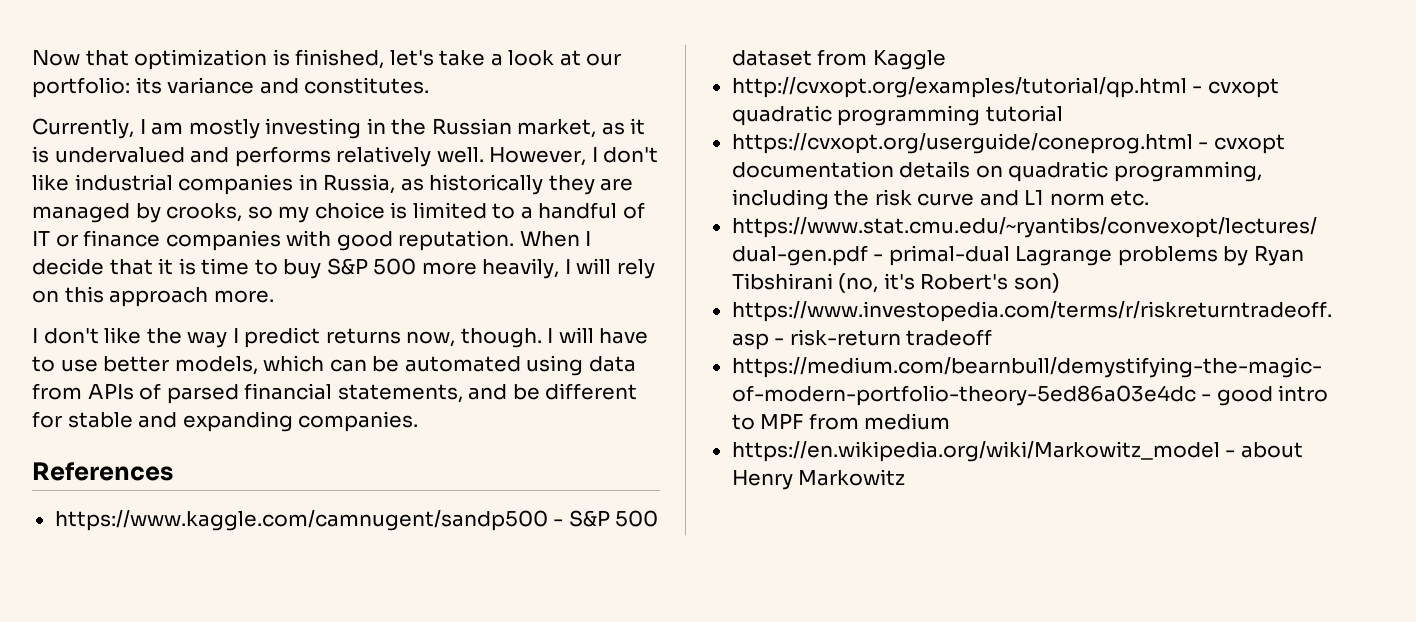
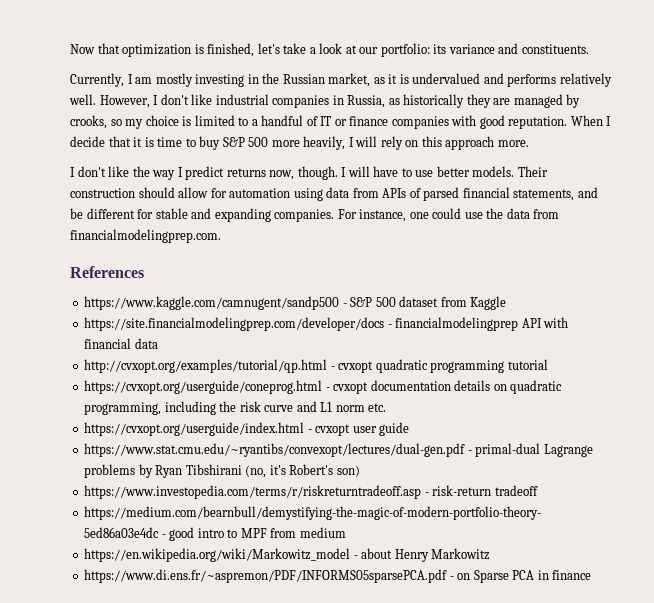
[304,77,430,94] constitutes. -> [521,44,589,54] constituents.
[174,355,521,375] models, which can be automated -> [472,166,548,177] [70,187,291,198] models. Their construction should allow for automation
(419, 421) none -> [337,208,560,222] [70,229,221,243] For instance, one could use the data from financialmodelingprep.com.
(946, 60) none -> [84,317,569,331] [84,338,158,349] // https://site.financialmodelingprep.com/developer/docs - financialmodelingprep API with financial data
(1150, 198) none -> [84,422,410,436] // https://cvxopt.org/userguide/index.html - cvxopt user guide
(906, 477) none -> [84,569,592,583] // https://www.di.ens.fr/~aspremon/PDF/INFORMS05sparsePCA.pdf - on Sparse PCA in finance

